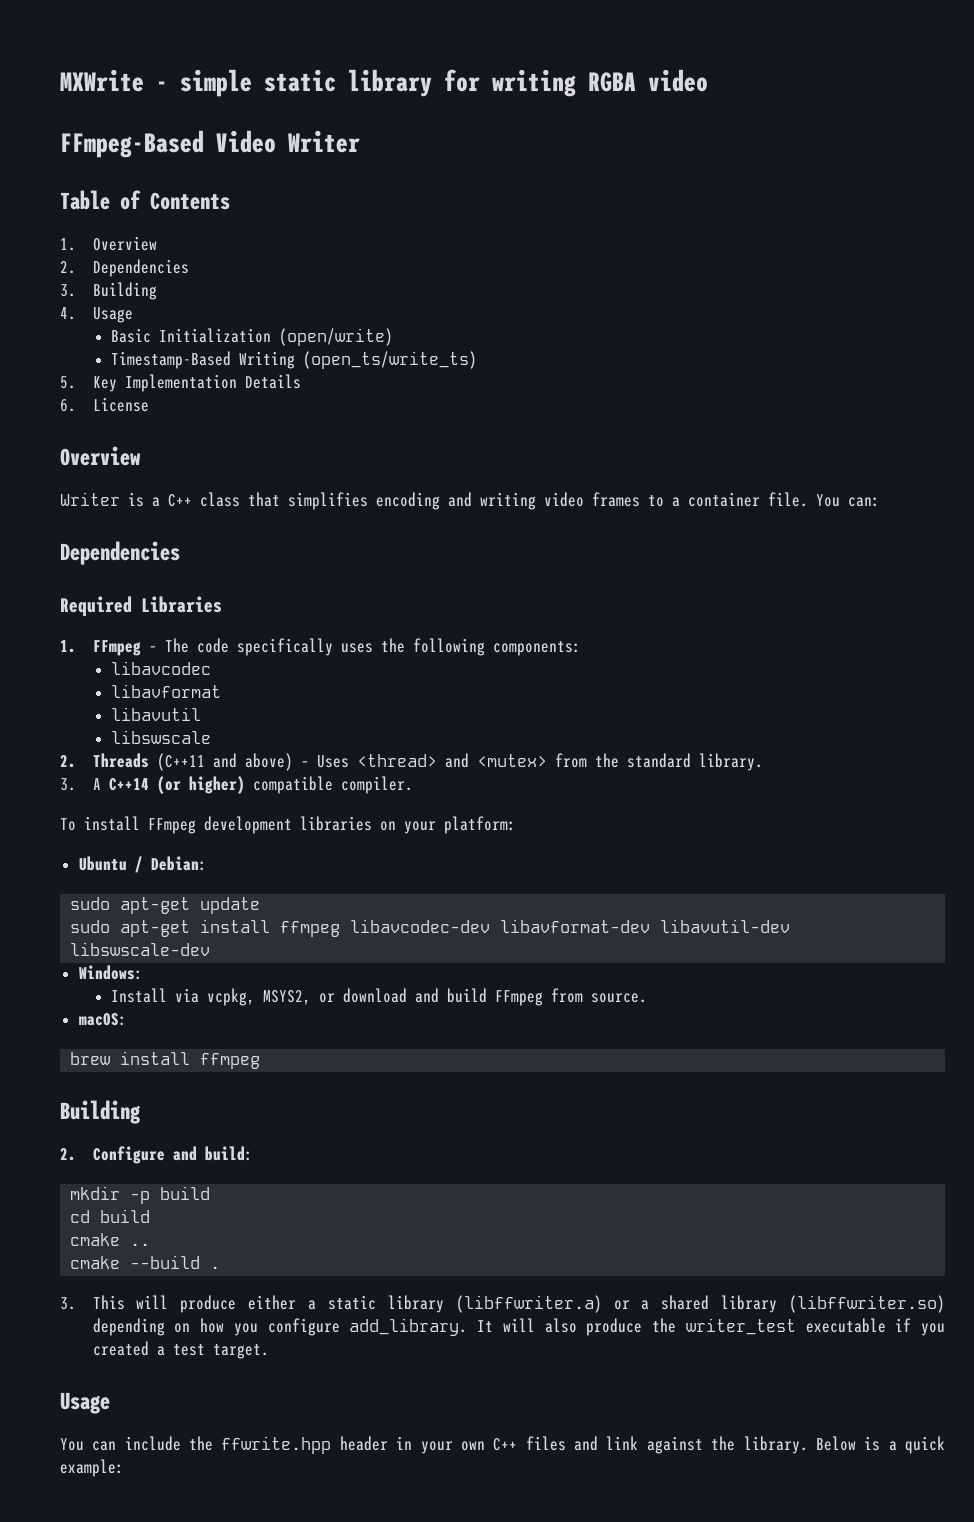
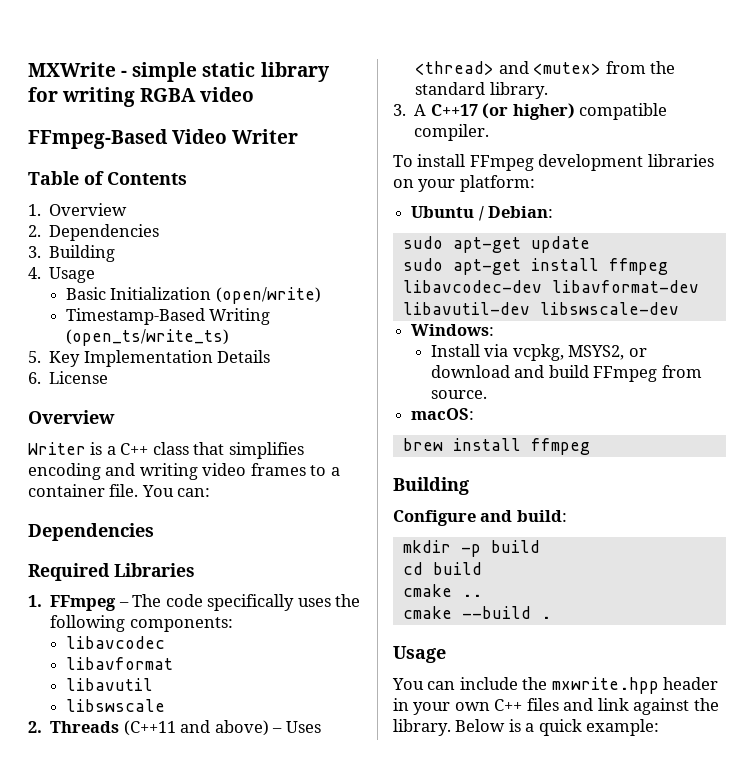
[108,778,149,791] C++14 -> [430,104,478,116] C++17
[60,1148,76,1161] 2. -> (469, 486) none
[60,1295,945,1313] [92,1318,946,1336] [92,1341,269,1359] // 3. This will produce either a static library (libffwriter.a) or a shared library (libffwriter.so) depending on how you configure add_library. It will also produce the writer_test executable if you created a test target. -> (551, 617) none
[221,1436,332,1454] ffwrite.hpp -> [551,677,659,694] mxwrite.hpp

